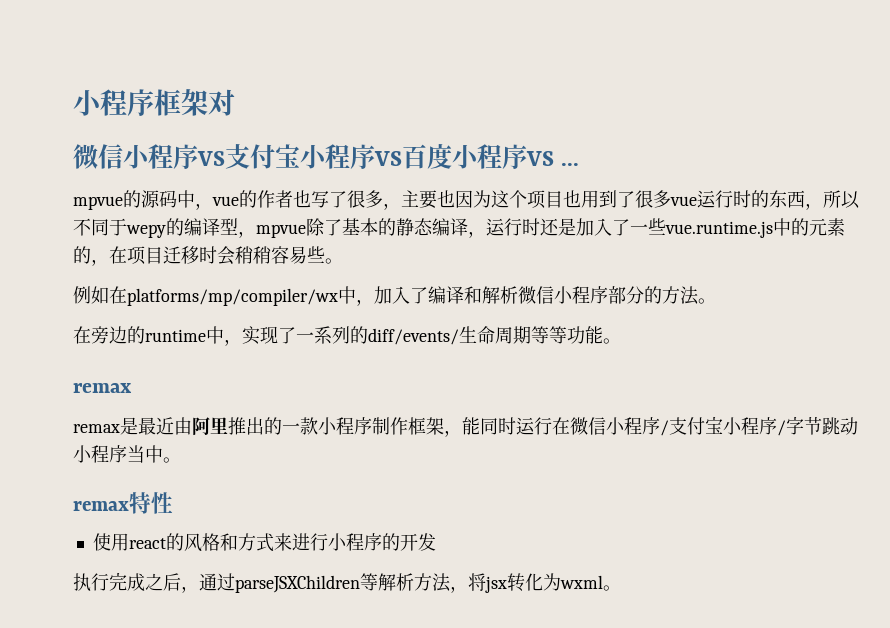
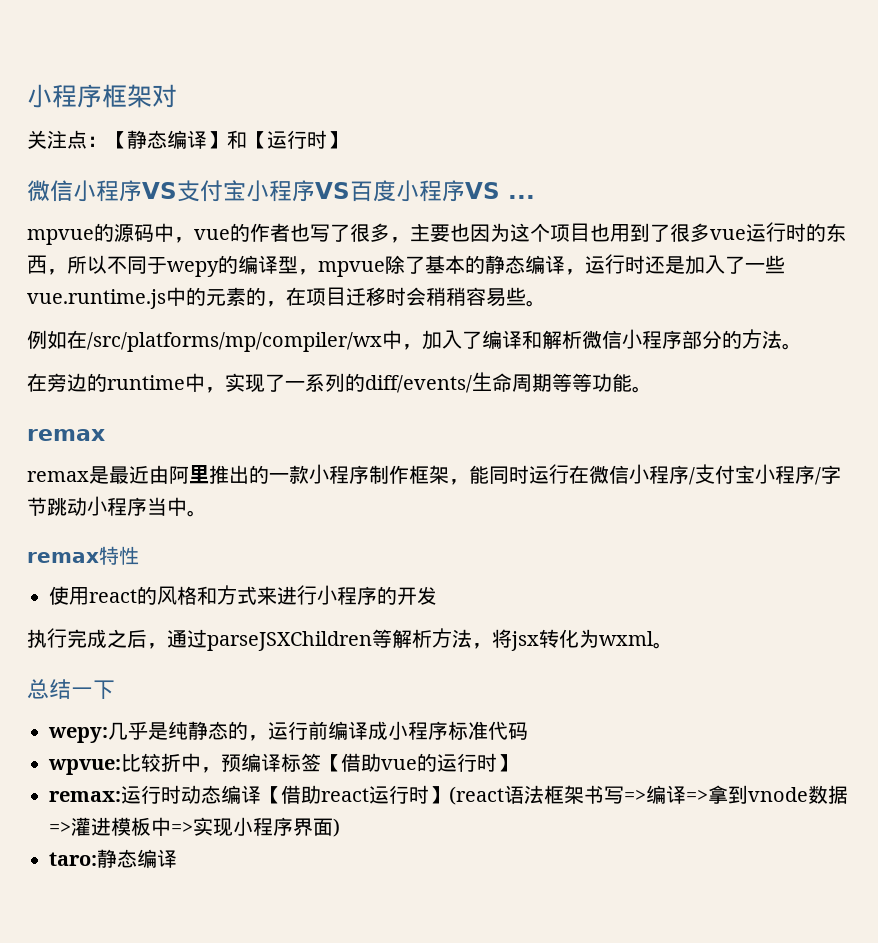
(235, 102) none -> [27,130,347,149] // 关注点：【静态编译】和【运行时】
[127,288,338,306] platforms/mp/compiler/wx -> [87,332,382,352] /src/platforms/mp/compiler/wx
(621, 588) none -> [27,679,115,699] [48,721,528,743] [48,753,517,775] [49,785,848,805] [49,817,340,837] [49,849,177,868] // 总结一下 // wepy:几乎是纯静态的，运行前编译成小程序标准代码 // wpvue:比较折中，预编译标签【借助vue的运行时】 // remax:运行时动态编译【借助react运行时】(react语法框架书写=>编译=>拿到vnode数据=>灌进模板中=>实现小程序界面) // taro:静态编译

